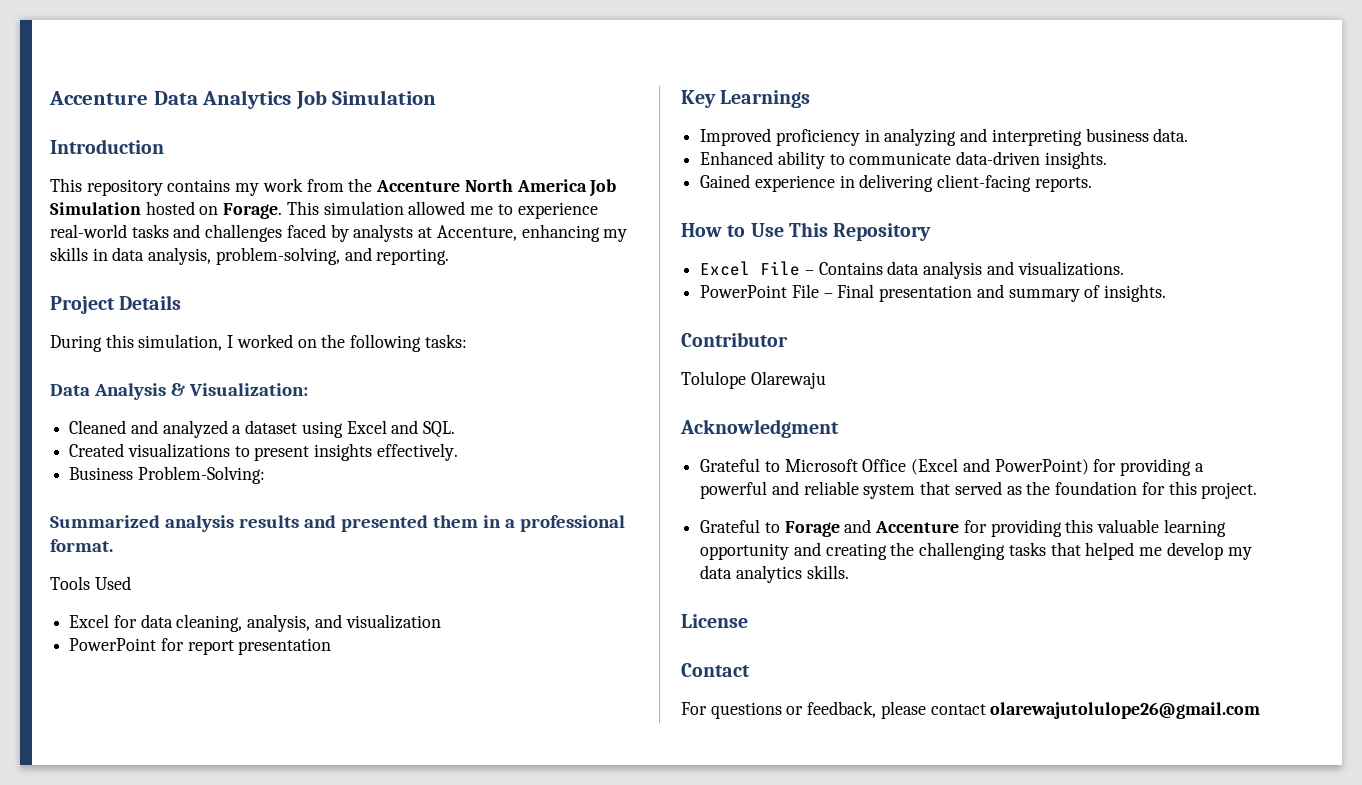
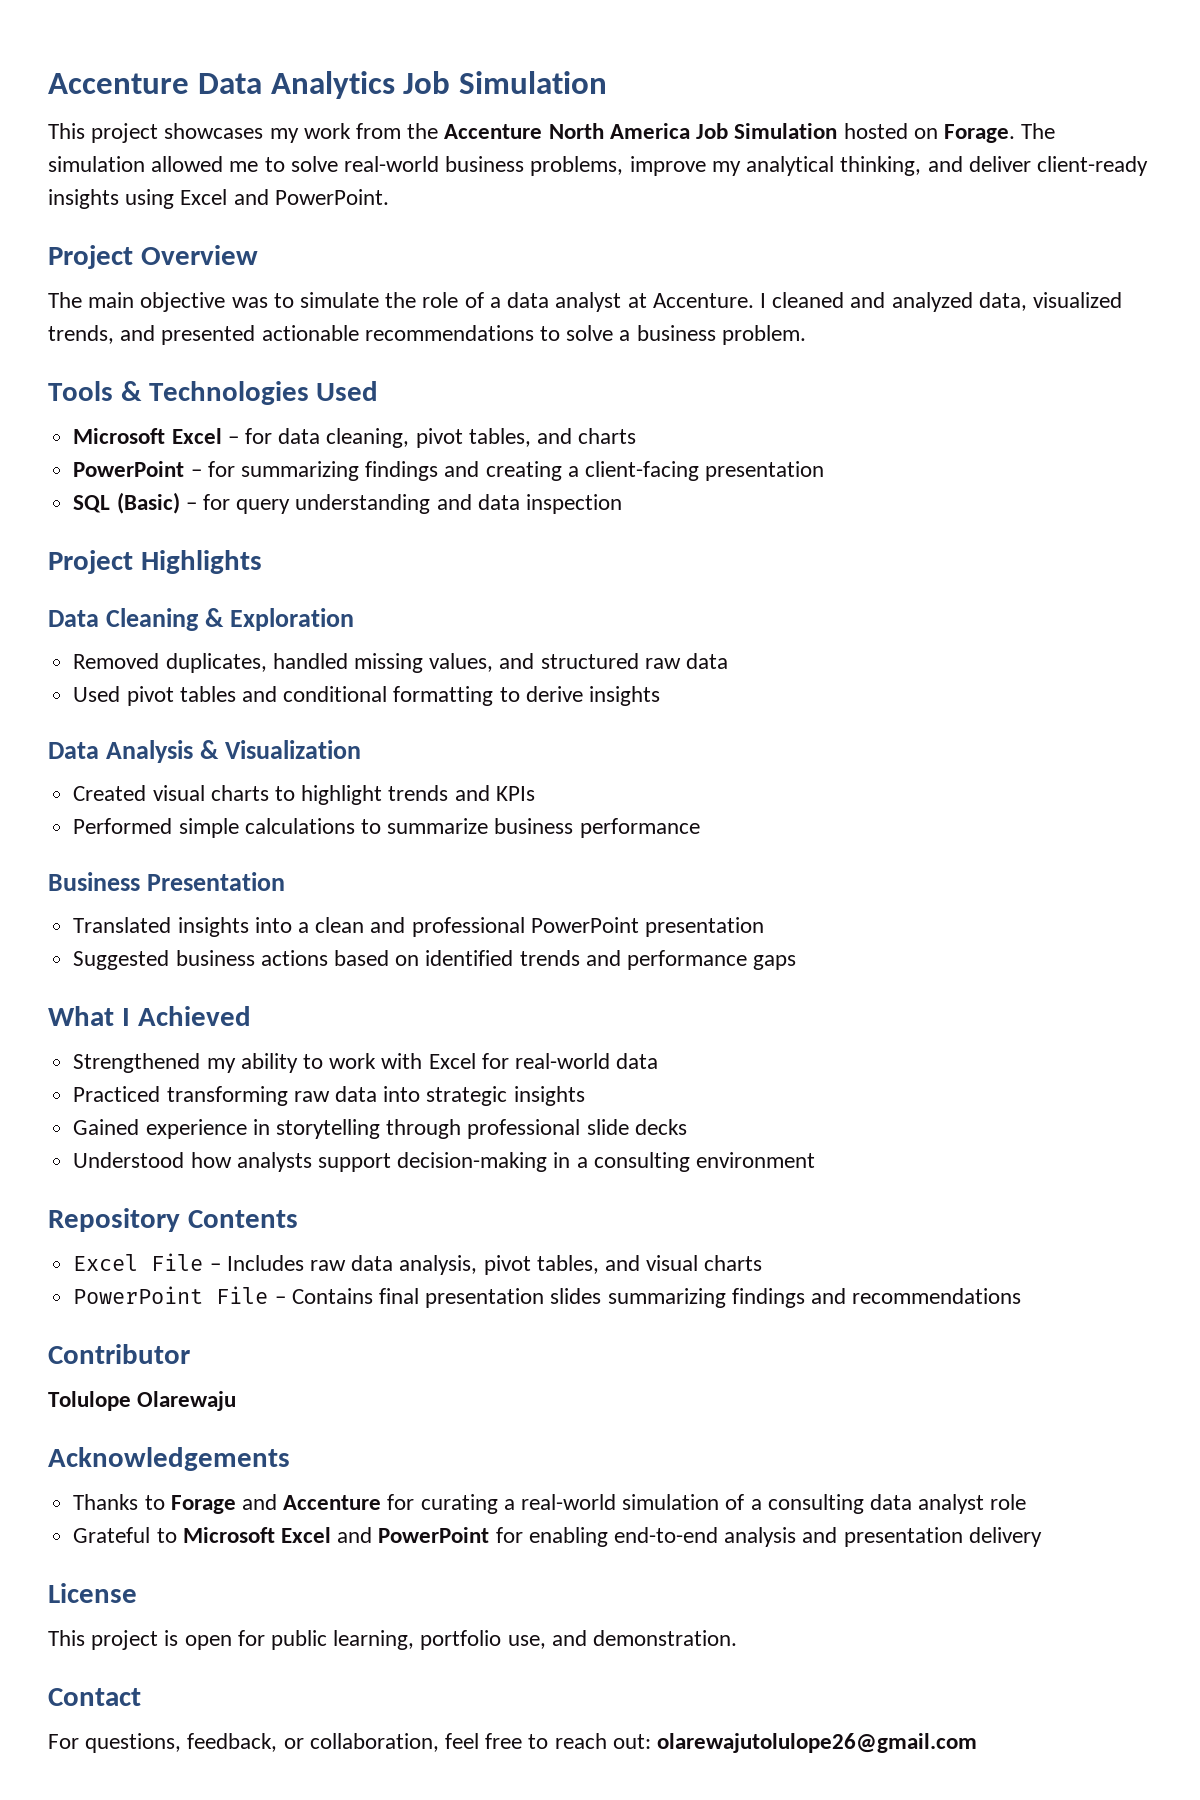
[50,139,164,154] [50,178,231,196] // Introduction // This repository contains -> [48,123,264,143] // This project showcases
[286,201,319,215] This -> [1021,123,1056,139] The
[517,202,598,219] [50,224,628,242] [50,247,450,265] [50,295,182,314] [50,334,467,352] [50,383,308,400] [69,420,456,438] [69,443,458,461] [69,466,265,484] [50,515,625,532] [50,539,113,552] [50,576,131,590] experience real-world tasks and challenges faced by analysts at Accenture, enhancing my skills in data analysis, problem-solving, and reporting. // Project Details // During this simulation, I worked on the following tasks: // Data Analysis & Visualization: // Cleaned and analyzed a dataset using Excel and SQL. // Created visualizations to present insights effectively. // Business Problem-Solving: // Summarized analysis results and presented them in a professional format. // Tools Used // -> [290,156,1148,176] [48,189,389,209] [48,245,258,269] [48,292,1122,312] [48,325,806,345] [48,381,379,405] [73,428,637,448] [73,461,825,481] [73,492,622,514] [48,550,262,574] [48,608,355,631] [73,653,728,673] [73,686,660,706] [48,740,362,763] [73,785,535,805] [73,818,700,838] [48,872,286,891] [73,917,764,937] [73,950,797,970] [48,1006,251,1026] [73,1053,423,1073] solve real-world business problems, improve my analytical thinking, and deliver client-ready insights using Excel and PowerPoint. // Project Overview // The main objective was to simulate the role of a data analyst at Accenture. I cleaned and analyzed data, visualized trends, and presented actionable recommendations to solve a business problem. // Tools & Technologies Used // Microsoft Excel – for data cleaning, pivot tables, and charts // PowerPoint – for summarizing findings and creating a client-facing presentation // SQL (Basic) – for query understanding and data inspection // Project Highlights // Data Cleaning & Exploration // Removed duplicates, handled missing values, and structured raw data // Used pivot tables and conditional formatting to derive insights // Data Analysis & Visualization // Created visual charts to highlight trends and KPIs // Performed simple calculations to summarize business performance // Business Presentation // Translated insights into a clean and professional PowerPoint presentation // Suggested business actions based on identified trends and performance gaps // What I Achieved // Strengthened my ability to work with
[140,614,441,632] [69,638,332,655] [681,90,811,108] [700,128,1189,146] [700,151,1107,169] [700,174,1092,192] [681,222,828,237] data cleaning, analysis, and visualization // PowerPoint for report presentation // Key Learnings // Improved proficiency in analyzing and interpreting business data. // Enhanced ability to communicate data-driven insights. // Gained experience in delivering client-facing reports. // How to Use This -> [514,1053,659,1069] [73,1086,585,1106] [73,1119,687,1139] [73,1152,815,1172] real-world data // Practiced transforming raw data into strategic insights // Gained experience in storytelling through professional slide decks // Understood how analysts support decision-making in a consulting environment //
(932, 232) none -> [187,1210,298,1228] Contents
[818,261,1124,279] [700,284,1167,302] [681,332,788,347] [681,371,826,389] [680,419,839,438] [700,458,1204,476] [700,481,1258,499] [700,519,761,533] Contains data analysis and visualizations. // PowerPoint File – Final presentation and summary of insights. // Contributor // Tolulope Olarewaju // Acknowledgment // Grateful to Microsoft Office (Excel and PowerPoint) for providing a powerful and reliable system that served as the foundation for this project. // Grateful -> [226,1255,763,1275] [73,1286,1022,1308] [48,1344,190,1364] [48,1391,237,1411] [48,1447,290,1471] [73,1494,139,1510] Includes raw data analysis, pivot tables, and visual charts // PowerPoint File – Contains final presentation slides summarizing findings and recommendations // Contributor // Tolulope Olarewaju // Acknowledgements // Thanks
[990,519,1226,537] [700,542,1252,560] [700,565,849,583] [681,614,748,628] [681,663,750,677] [681,701,986,719] providing this valuable learning opportunity and creating the challenging tasks that helped me develop my data analytics skills. // License // Contact // For questions or feedback, please contact -> [420,1494,1027,1514] [73,1527,1042,1547] [48,1583,137,1603] [48,1630,738,1650] [48,1688,141,1706] [48,1733,651,1753] curating a real-world simulation of a consulting data analyst role // Grateful to Microsoft Excel and PowerPoint for enabling end-to-end analysis and presentation delivery // License // This project is open for public learning, portfolio use, and demonstration. // Contact // For questions, feedback, or collaboration, feel free to reach out:

